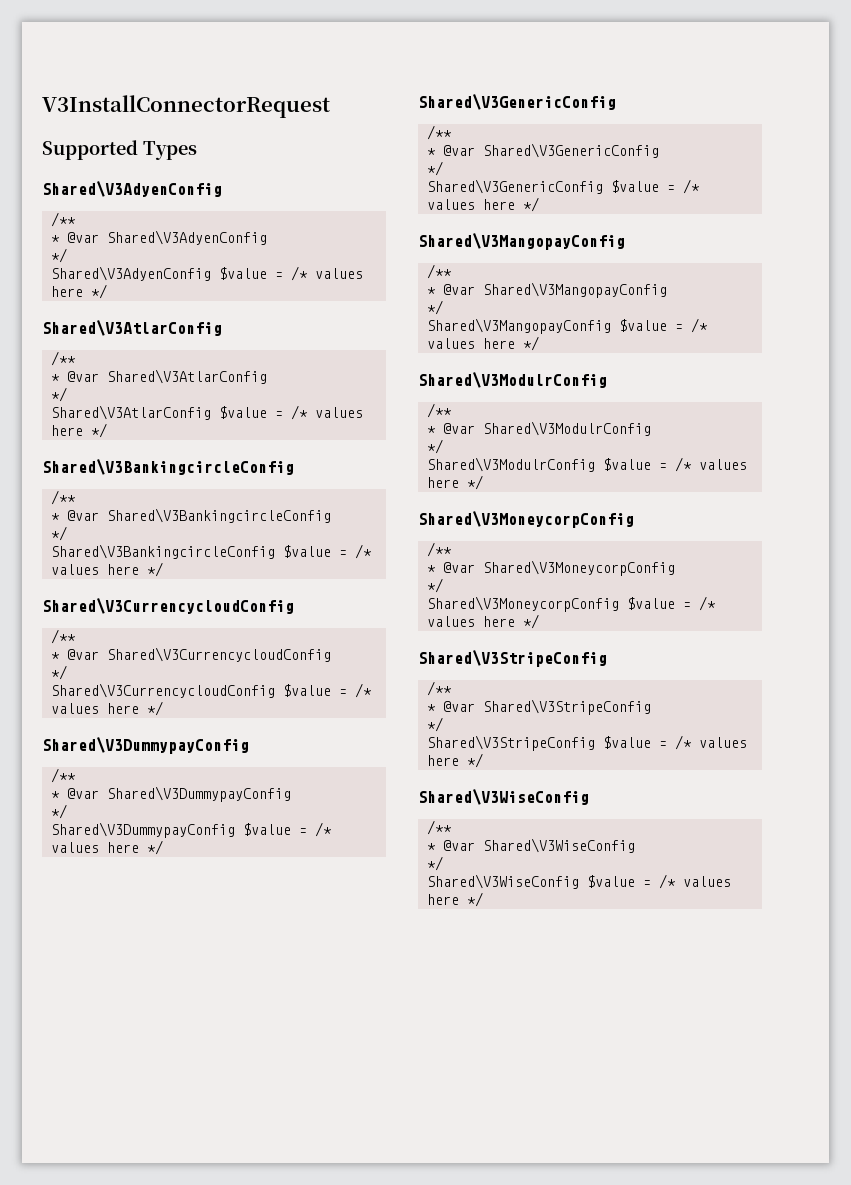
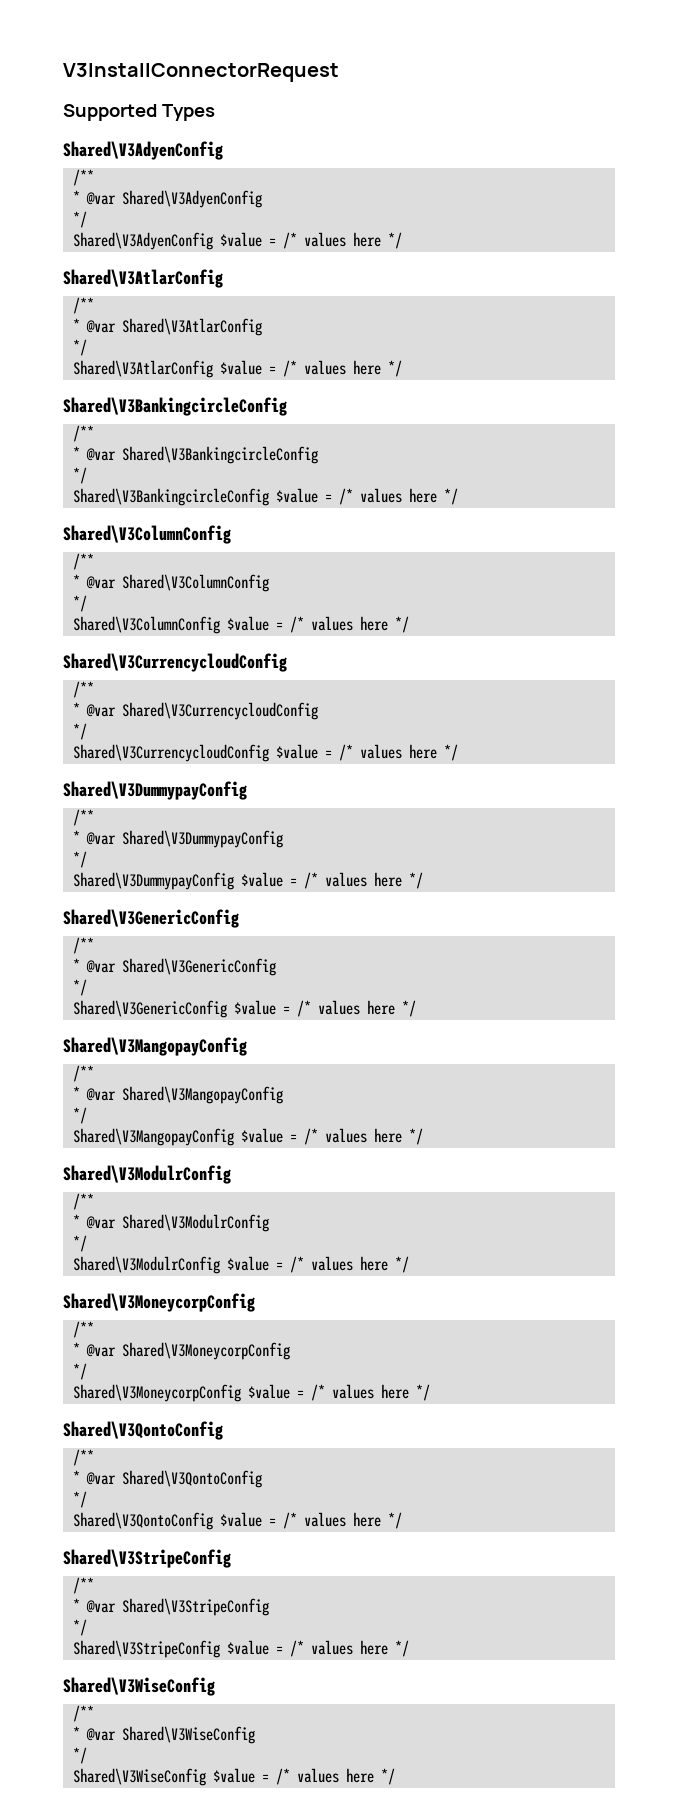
(163, 569) none -> [63,525,231,544] [72,553,94,570] [72,574,269,592] [72,595,87,612] [72,616,409,634] // Shared\V3ColumnConfig // /** // * @var Shared\V3ColumnConfig // */ // Shared\V3ColumnConfig $value = /* values here */
(539, 621) none -> [63,1421,223,1440] [72,1449,94,1466] [72,1470,262,1488] [72,1491,87,1508] [72,1512,402,1530] // Shared\V3QontoConfig // /** // * @var Shared\V3QontoConfig // */ // Shared\V3QontoConfig $value = /* values here */

